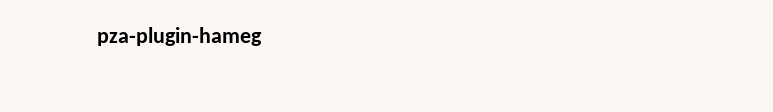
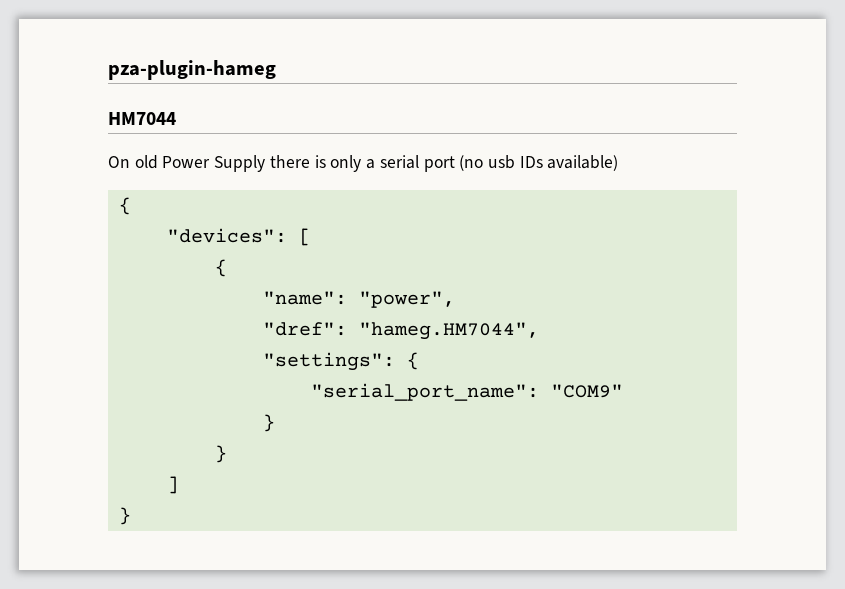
(262, 36) none -> [108,112,176,125] [108,155,619,172] [118,197,131,215] [166,228,311,246] [214,259,227,277] [262,291,455,308] [262,322,539,340] [262,352,419,371] [310,383,623,401] [262,414,275,432] [214,445,227,463] [166,476,179,494] [118,507,131,525] // HM7044 // On old Power Supply there is only a serial port (no usb IDs available) // { // "devices": [ // { // "name": "power", // "dref": "hameg.HM7044", // "settings": { // "serial_port_name": "COM9" // } // } // ] // }

